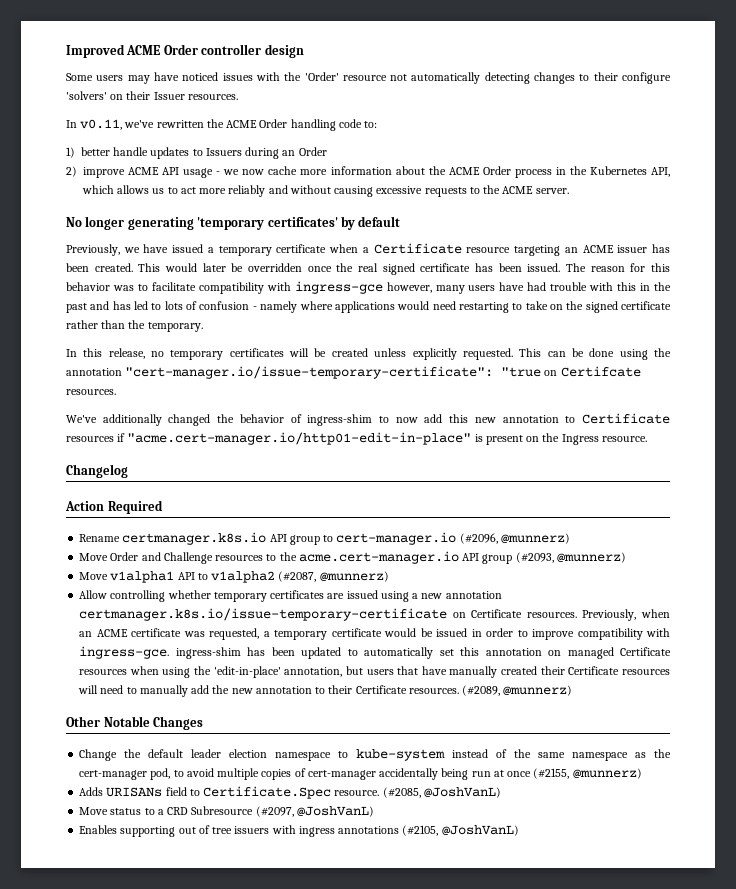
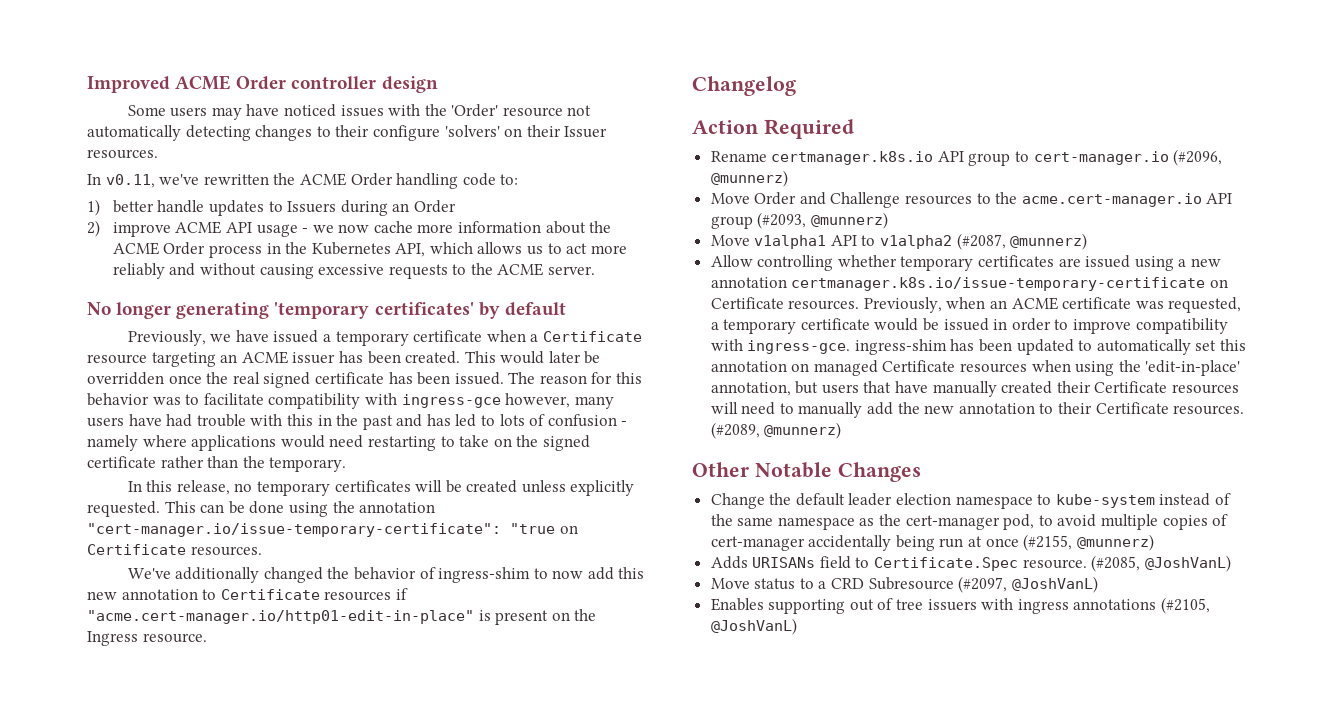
[560,366,641,377] Certifcate -> [87,544,186,555] Certificate

